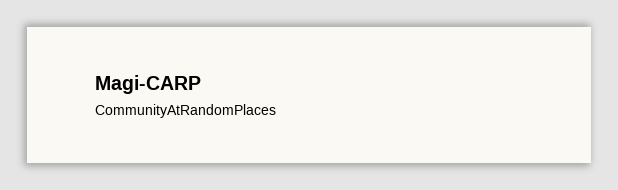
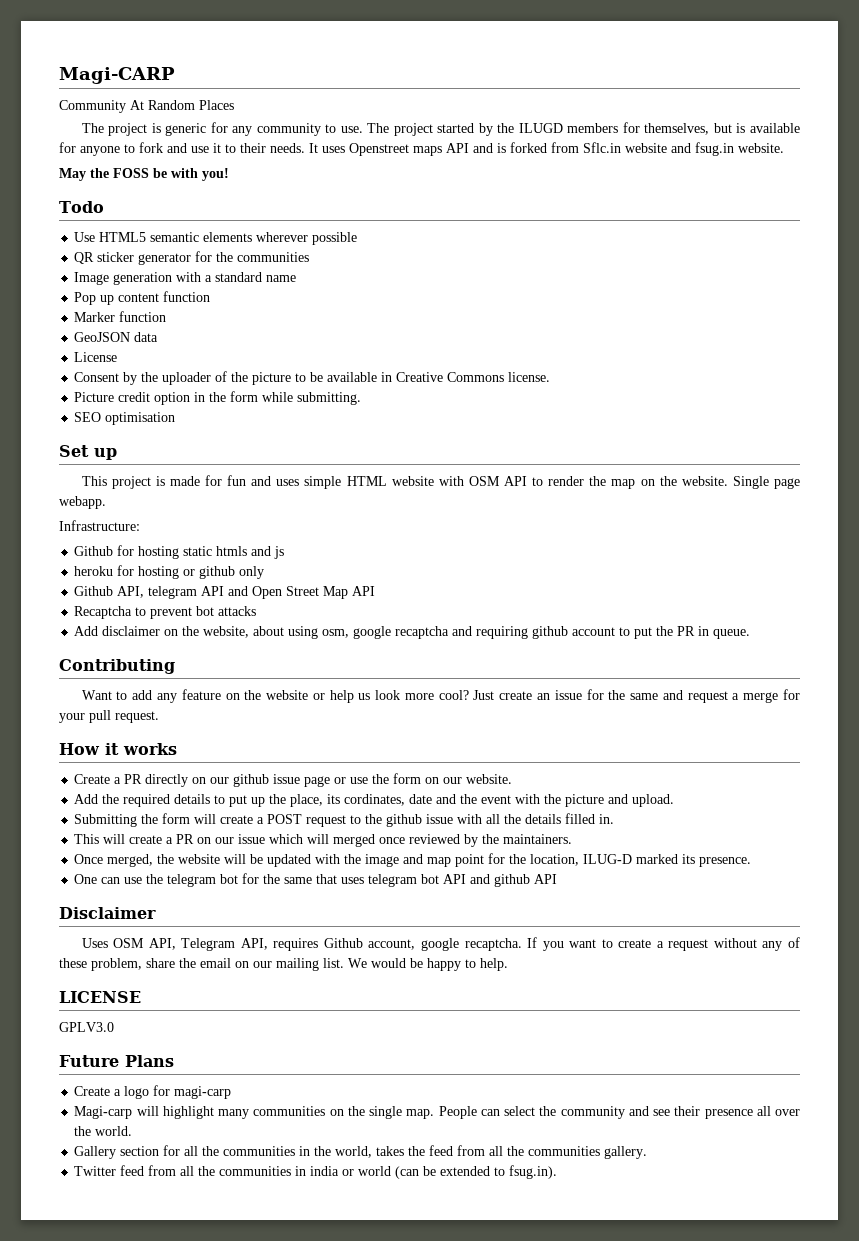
[95,104,276,118] CommunityAtRandomPlaces -> [59,100,234,113] [81,122,801,136] [59,142,784,156] [59,168,229,181] [59,201,104,213] [74,232,358,245] [74,251,310,265] [74,272,297,285] [74,291,211,305] [74,311,167,322] [74,332,159,342] [74,352,118,362] [74,371,551,385] [74,391,362,405] [74,412,176,425] [59,445,117,460] [81,475,800,489] [59,496,106,509] [59,520,140,531] [74,545,285,559] [74,565,265,579] [74,586,376,599] [74,606,257,619] [74,626,751,639] [59,659,175,674] [81,689,800,703] [59,710,159,723] [59,743,177,755] [74,773,513,787] [74,794,675,807] [74,813,615,827] [74,834,573,847] [74,853,752,867] [74,873,558,887] [59,907,156,919] [81,937,800,951] [59,958,508,971] [59,991,141,1003] [59,1022,114,1032] [59,1055,174,1067] [74,1085,232,1099] [74,1106,800,1119] [74,1126,133,1136] [74,1145,648,1159] [74,1165,558,1179] Community At Random Places // The project is generic for any community to use. The project started by the ILUGD members for themselves, but is available for anyone to fork and use it to their needs. It uses Openstreet maps API and is forked from Sflc.in website and fsug.in website. // May the FOSS be with you! // Todo // Use HTML5 semantic elements wherever possible // QR sticker generator for the communities // Image generation with a standard name // Pop up content function // Marker function // GeoJSON data // License // Consent by the uploader of the picture to be available in Creative Commons license. // Picture credit option in the form while submitting. // SEO optimisation // Set up // This project is made for fun and uses simple HTML website with OSM API to render the map on the website. Single page webapp. // Infrastructure: // Github for hosting static htmls and js // heroku for hosting or github only // Github API, telegram API and Open Street Map API // Recaptcha to prevent bot attacks // Add disclaimer on the website, about using osm, google recaptcha and requiring github account to put the PR in queue. // Contributing // Want to add any feature on the website or help us look more cool? Just create an issue for the same and request a merge for your pull request. // How it works // Create a PR directly on our github issue page or use the form on our website. // Add the required details to put up the place, its cordinates, date and the event with the picture and upload. // Submitting the form will create a POST request to the github issue with all the details filled in. // This will create a PR on our issue which will merged once reviewed by the maintainers. // Once merged, the website will be updated with the image and map point for the location, ILUG-D marked its presence. // One can use the telegram bot for the same that uses telegram bot API and github API // Disclaimer // Uses OSM API, Telegram API, requires Github account, google recaptcha. If you want to create a request without any of these problem, share the email on our mailing list. We would be happy to help. // LICENSE // GPLV3.0 // Future Plans // Create a logo for magi-carp // Magi-carp will highlight many communities on the single map. People can select the community and see their presence all over the world. // Gallery section for all the communities in the world, takes the feed from all the communities gallery. // Twitter feed from all the communities in india or world (can be extended to fsug.in).

